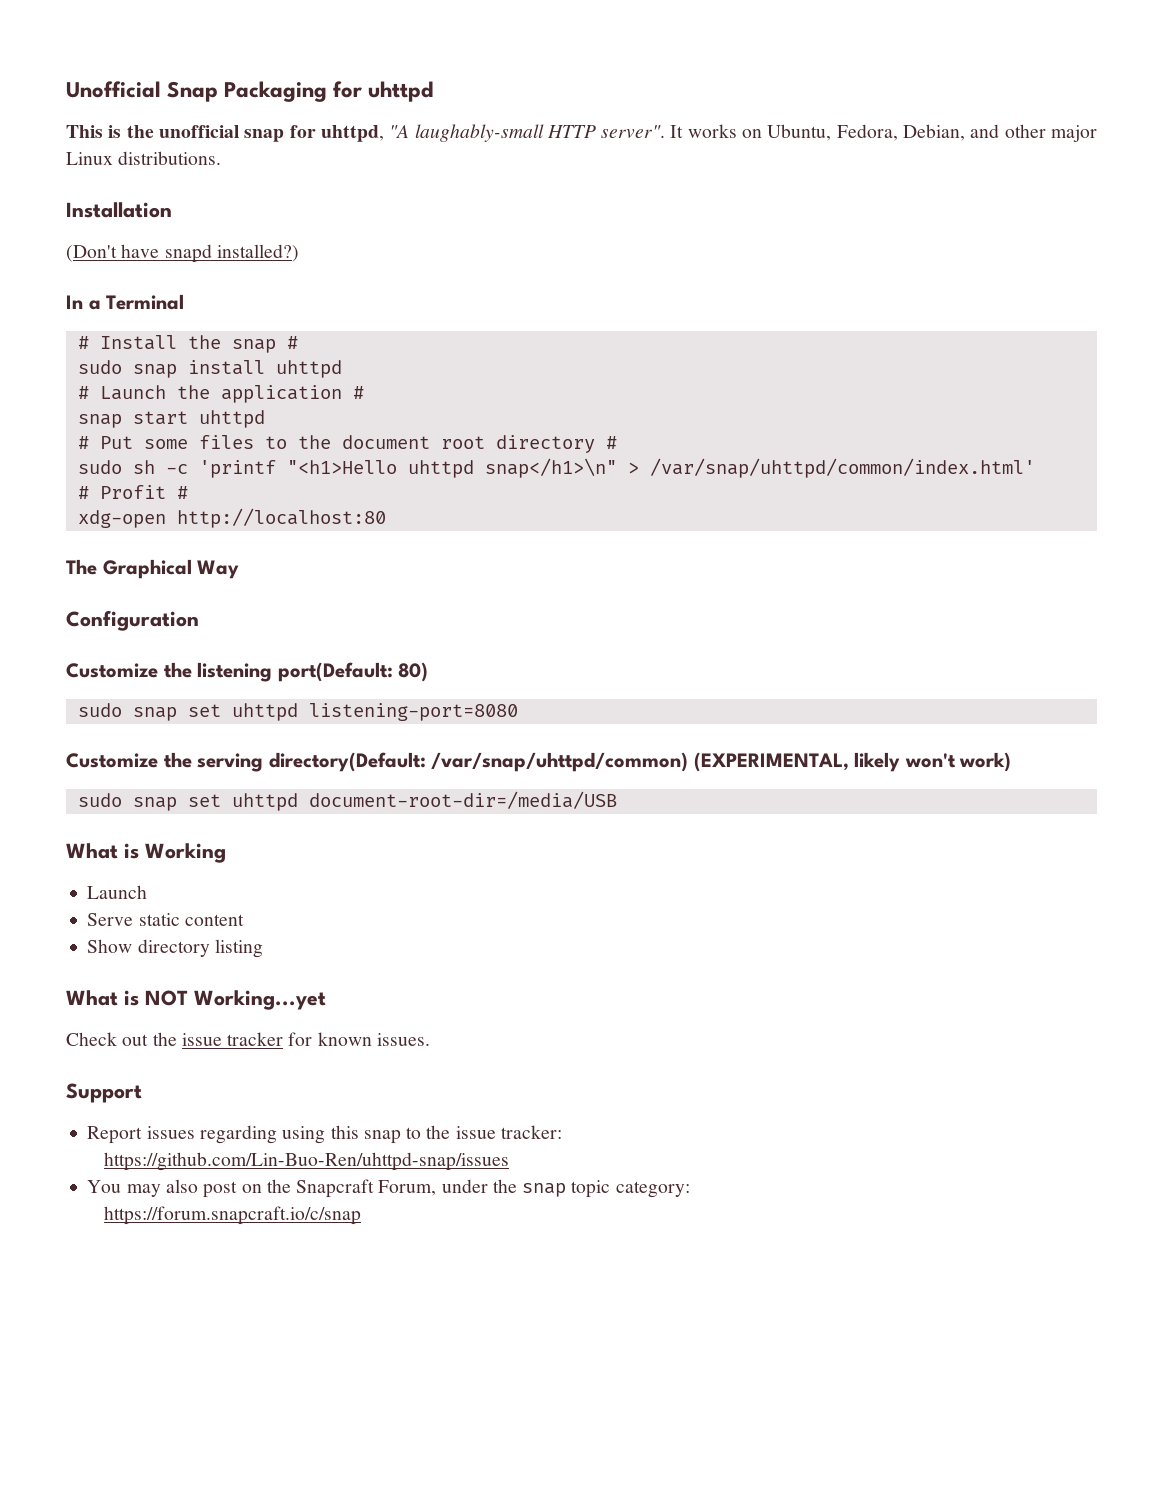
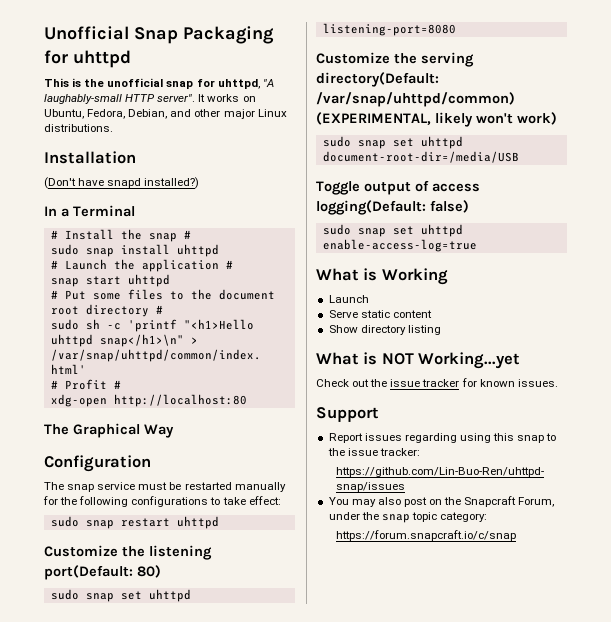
(199, 620) none -> [44,482,286,492] [43,496,281,507] [50,516,219,529] // The snap service must be restarted manually for the following configurations to take effect: // sudo snap restart uhttpd
(617, 800) none -> [316,180,480,195] [316,200,469,215] [322,224,463,237] [322,239,477,252] // Toggle output of access logging(Default: false) // sudo snap set uhttpd enable-access-log=true

